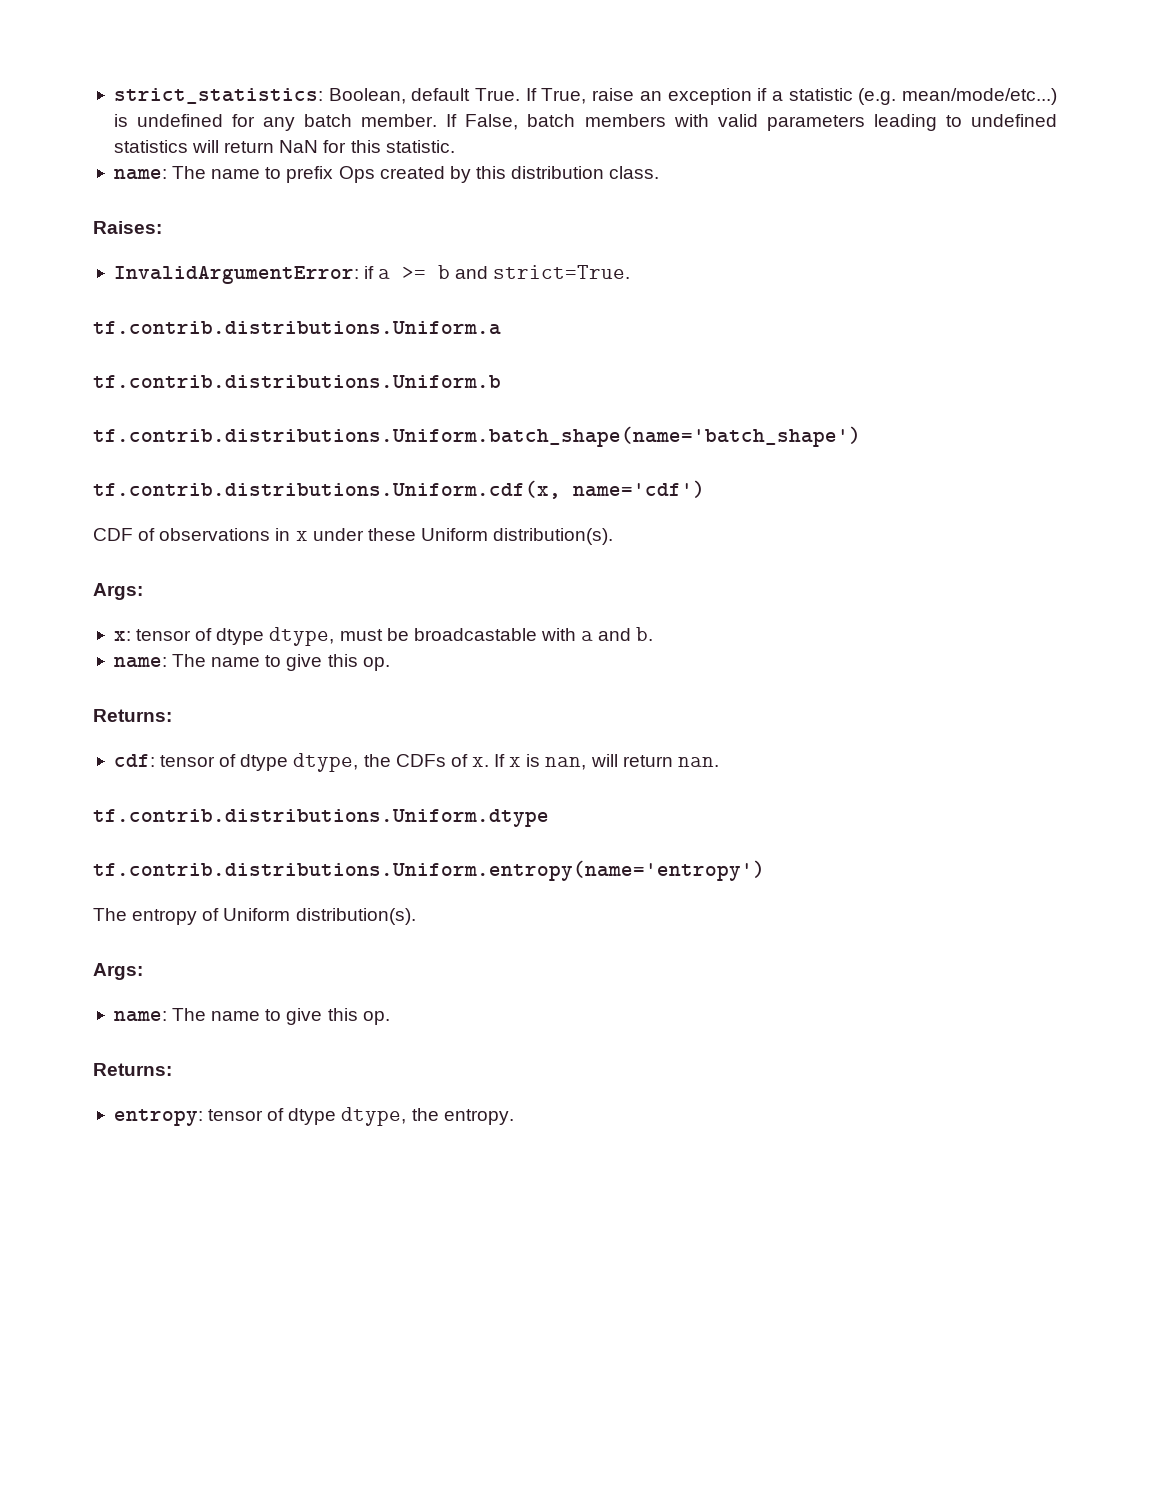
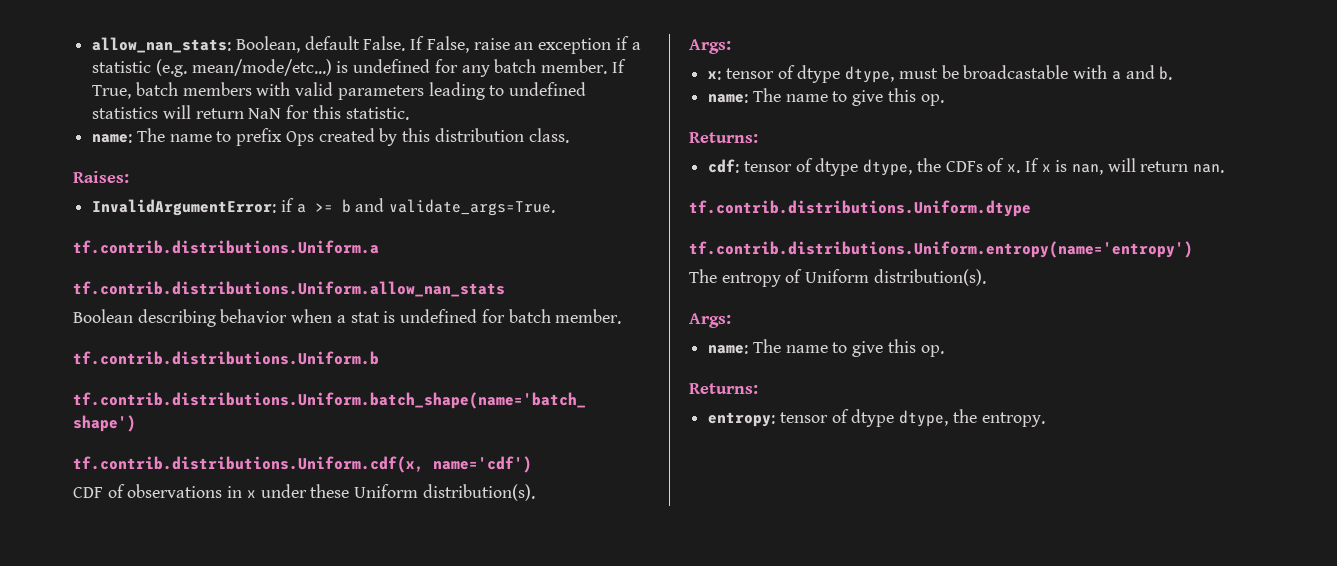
[113,88,323,104] strict_statistics: -> [92,37,232,53] allow_nan_stats:
[475,88,587,104] True. If True, -> [363,36,469,53] False. If False,
[465,114,519,130] False, -> [92,85,132,99] True,
[493,265,631,279] strict=True. -> [389,199,556,216] validate_args=True.
(501, 328) none -> [73,281,505,297] [73,309,622,327] // tf.contrib.distributions.Uniform.allow_nan_stats // Boolean describing behavior when a stat is undefined for batch member.

